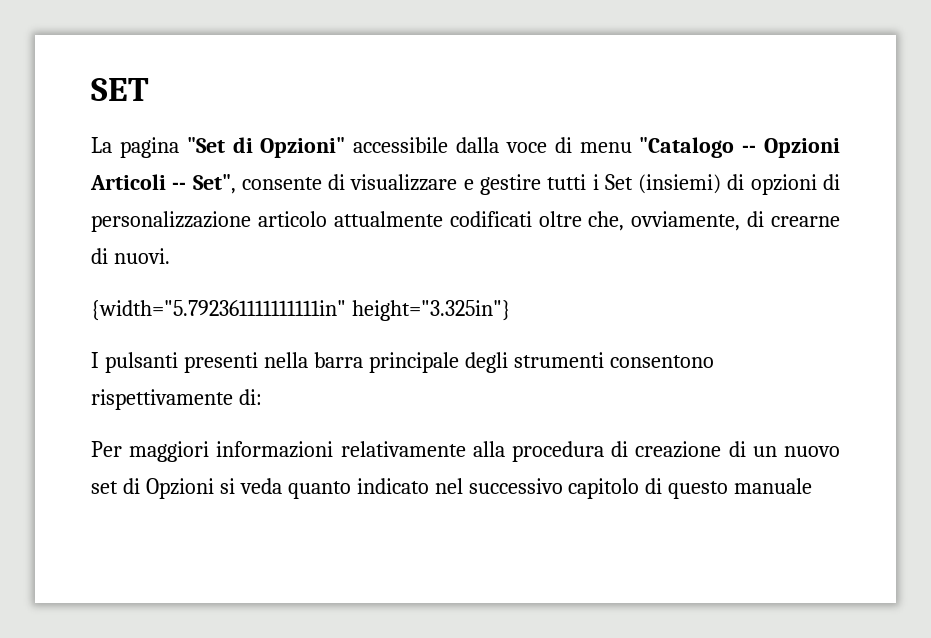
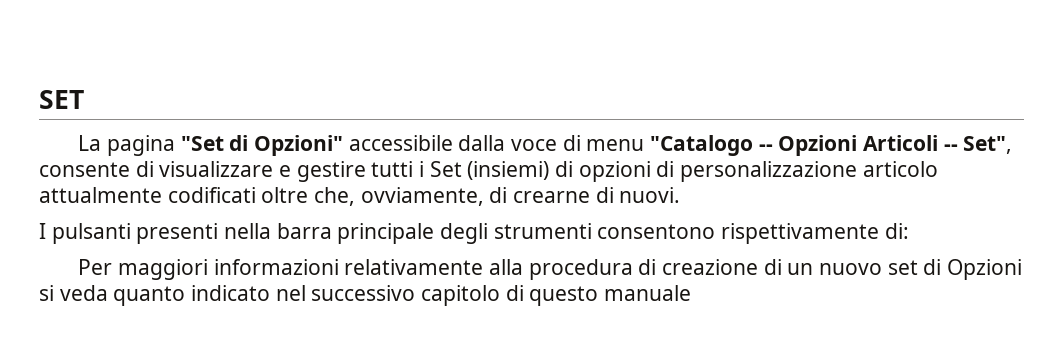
[91,300,511,321] // {width="5.792361111111111in" height="3.325in"} -> (681, 195) none

